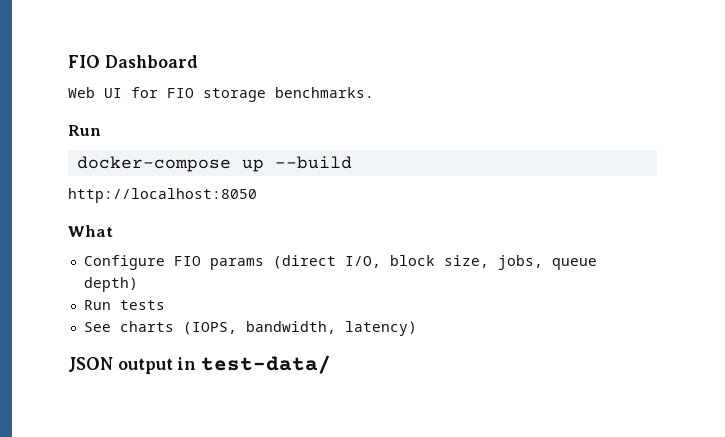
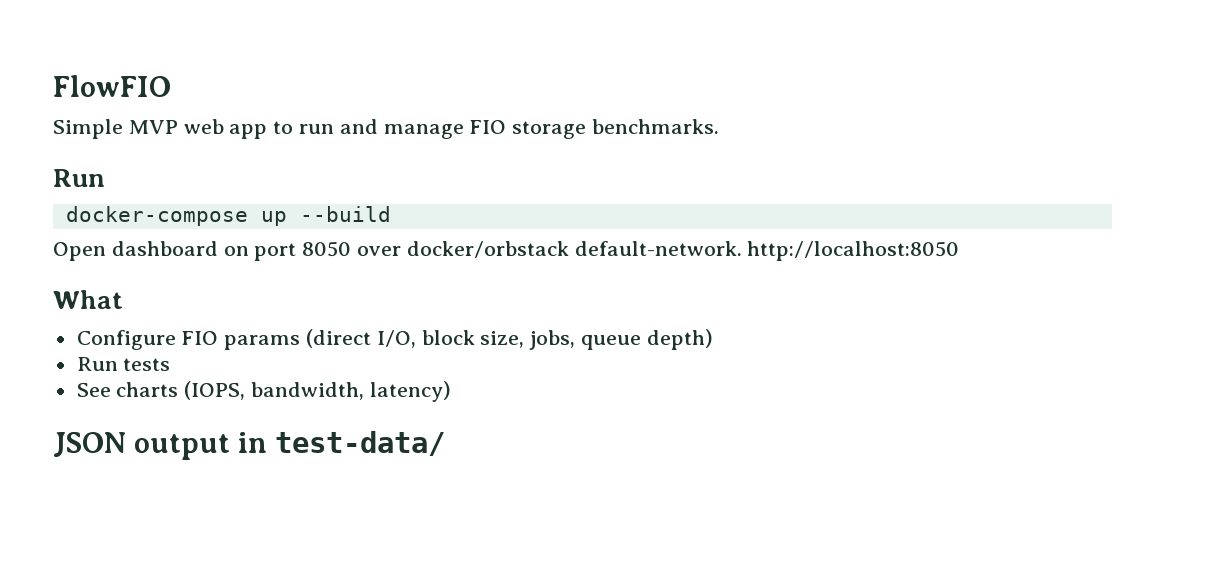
[68,55,198,68] [68,87,158,98] FIO Dashboard // Web UI for -> [53,75,171,97] [53,119,464,139] FlowFIO // Simple MVP web app to run and manage
(352, 162) none -> [53,241,742,261] Open dashboard on port 8050 over docker/orbstack default-network.

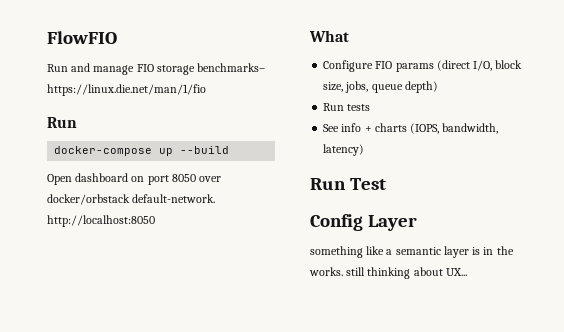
[53,119,335,139] Simple MVP web app to run -> [47,64,68,72] Run
[592,119,720,134] benchmarks. -> [197,63,266,72] [47,84,206,96] benchmarks– https://linux.die.net/man/1/fio
(111, 390) none -> [341,123,372,132] info +
[53,431,446,460] JSON output in test-data/ -> [310,178,386,190] [310,214,417,231] [310,246,514,258] [309,267,467,279] Run Test // Config Layer // something like a semantic layer is in the works. still thinking about UX...

